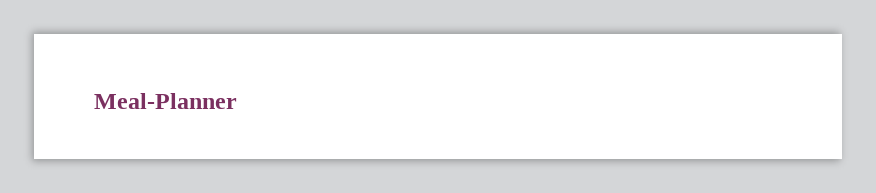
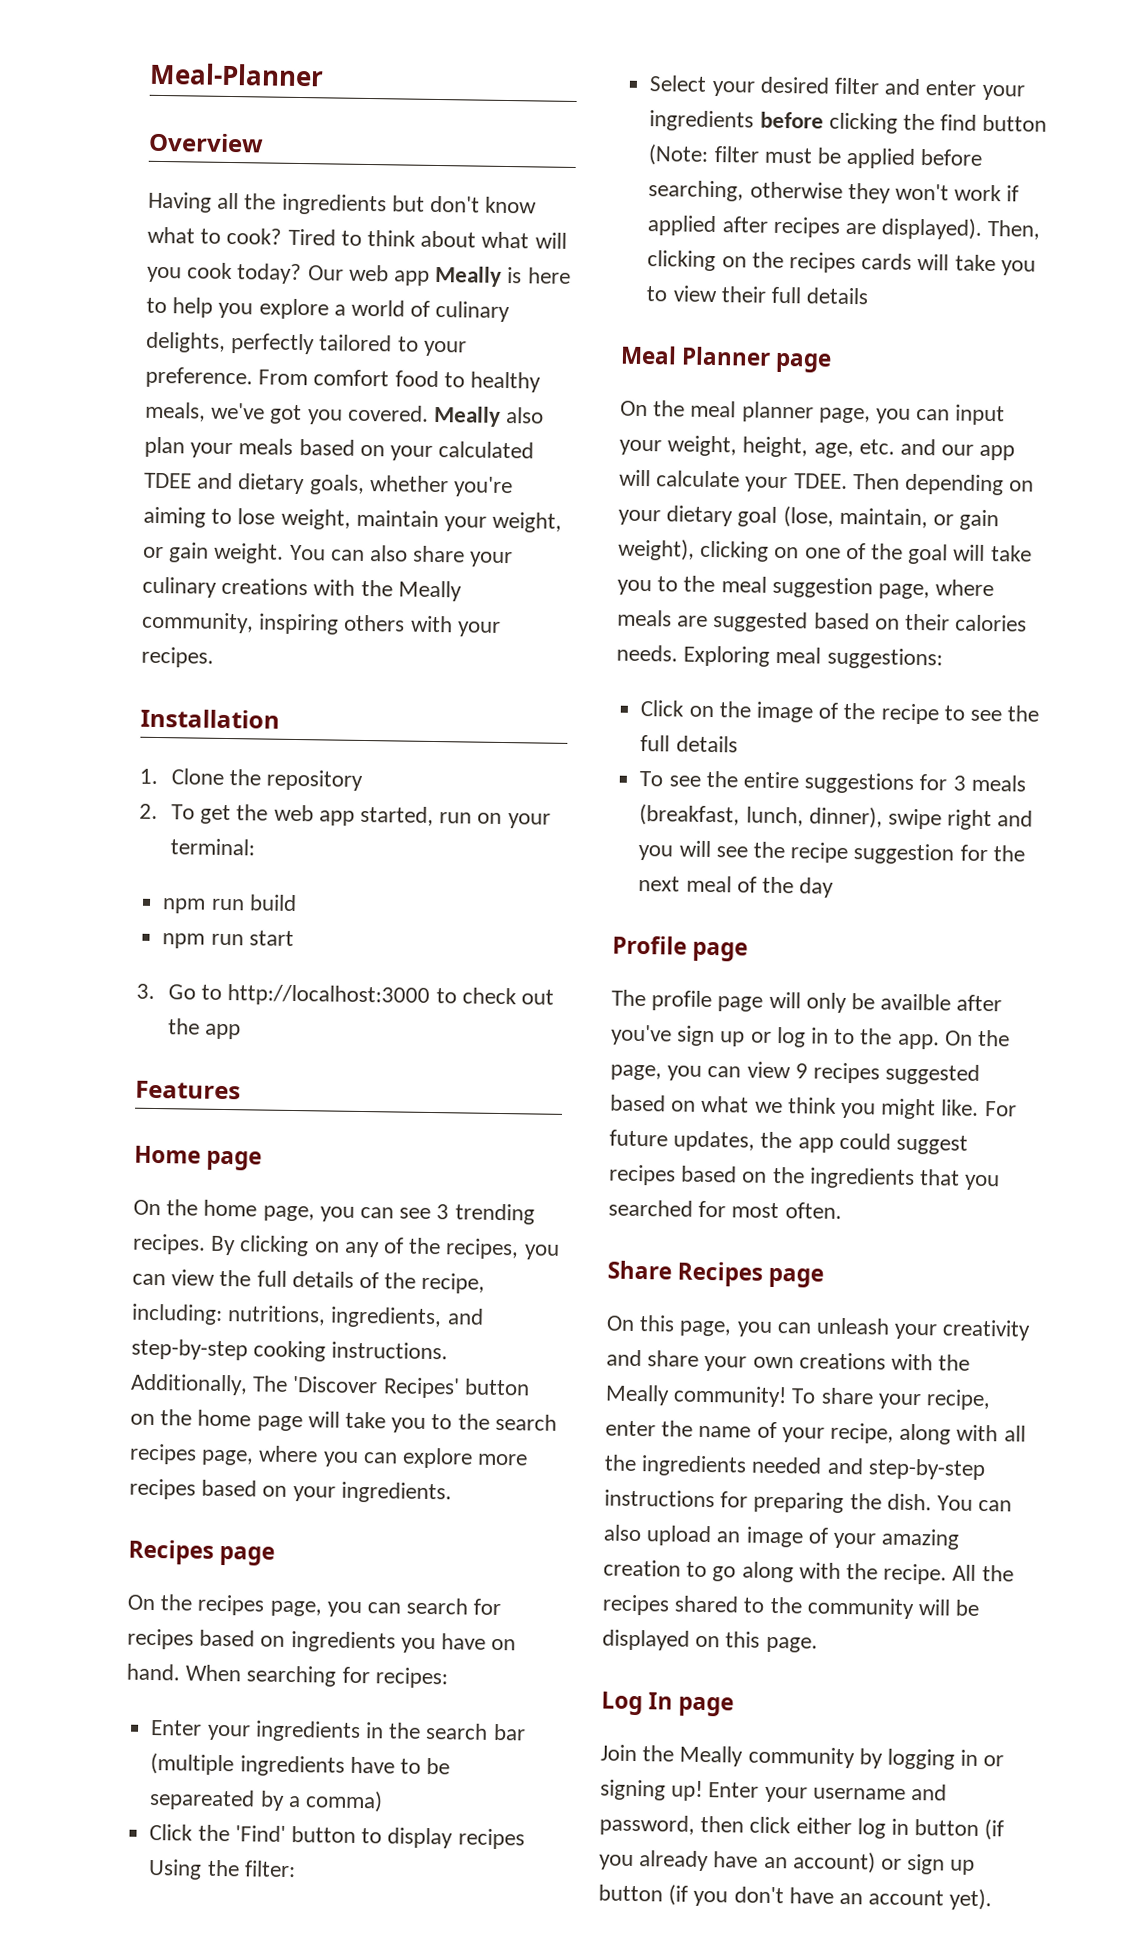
(237, 101) none -> [148,132,264,153] [148,191,538,216] [147,226,567,249] [147,262,571,287] [146,297,511,323] [145,331,467,357] [145,366,542,393] [144,401,545,427] [144,436,535,461] [144,472,514,498] [143,506,563,533] [143,542,514,568] [142,576,462,602] [141,611,501,637] [141,646,214,668] [140,708,280,729] [139,768,364,791] [139,803,551,829] [169,838,255,856] [162,894,297,914] [162,930,294,949] [136,983,554,1007] [167,1018,242,1040] [135,1080,241,1100] [134,1145,263,1171] [133,1199,535,1225] [132,1233,560,1260] [132,1269,486,1294] [131,1303,484,1329] [131,1338,449,1362] [130,1373,530,1399] [130,1409,557,1433] [129,1443,529,1469] [129,1478,452,1504] [128,1539,276,1566] [127,1594,502,1618] [127,1628,517,1654] [126,1663,448,1689] [150,1720,526,1743] [150,1753,451,1777] [149,1789,383,1813] [149,1824,525,1850] [148,1858,296,1880] [649,75,1025,101] [649,110,1048,134] [648,144,984,169] [648,180,1020,204] [647,215,1041,240] [647,250,1036,276] [646,285,869,305] [620,345,833,373] [620,400,1006,426] [619,435,1016,461] [619,469,1035,496] [618,505,1000,531] [618,538,1032,565] [617,575,995,600] [617,609,1028,633] [616,644,943,670] [640,699,1040,725] [640,734,738,753] [639,770,1026,794] [639,803,1034,831] [638,840,1025,865] [638,875,835,898] [612,935,749,962] [611,989,1003,1014] [611,1024,1011,1050] [610,1061,981,1085] [610,1094,1017,1120] [609,1129,969,1155] [608,1164,1001,1191] [608,1199,842,1219] [607,1260,825,1288] [606,1315,1032,1341] [606,1349,971,1372] [605,1384,992,1411] [605,1420,1026,1445] [604,1454,986,1481] [604,1489,1013,1514] [603,1524,961,1550] [603,1559,1014,1585] [602,1594,981,1620] [602,1629,818,1653] [601,1691,735,1717] [600,1744,1005,1770] [600,1779,948,1803] [599,1814,1005,1841] [599,1850,976,1875] [598,1884,993,1911] // Overview // Having all the ingredients but don't know what to cook? Tired to think about what will you cook today? Our web app Meally is here to help you explore a world of culinary delights, perfectly tailored to your preference. From comfort food to healthy meals, we've got you covered. Meally also plan your meals based on your calculated TDEE and dietary goals, whether you're aiming to lose weight, maintain your weight, or gain weight. You can also share your culinary creations with the Meally community, inspiring others with your recipes. // Installation // 1. Clone the repository // 2. To get the web app started, run on your terminal: // npm run build // npm run start // 3. Go to http://localhost:3000 to check out the app // Features // Home page // On the home page, you can see 3 trending recipes. By clicking on any of the recipes, you can view the full details of the recipe, including: nutritions, ingredients, and step-by-step cooking instructions. Additionally, The 'Discover Recipes' button on the home page will take you to the search recipes page, where you can explore more recipes based on your ingredients. // Recipes page // On the recipes page, you can search for recipes based on ingredients you have on hand. When searching for recipes: // Enter your ingredients in the search bar (multiple ingredients have to be separeated by a comma) // Click the 'Find' button to display recipes Using the filter: // Select your desired filter and enter your ingredients before clicking the find button (Note: filter must be applied before searching, otherwise they won't work if applied after recipes are displayed). Then, clicking on the recipes cards will take you to view their full details // Meal Planner page // On the meal planner page, you can input your weight, height, age, etc. and our app will calculate your TDEE. Then depending on your dietary goal (lose, maintain, or gain weight), clicking on one of the goal will take you to the meal suggestion page, where meals are suggested based on their calories needs. Exploring meal suggestions: // Click on the image of the recipe to see the full details // To see the entire suggestions for 3 meals (breakfast, lunch, dinner), swipe right and you will see the recipe suggestion for the next meal of the day // Profile page // The profile page will only be availble after you've sign up or log in to the app. On the page, you can view 9 recipes suggested based on what we think you might like. For future updates, the app could suggest recipes based on the ingredients that you searched for most often. // Share Recipes page // On this page, you can unleash your creativity and share your own creations with the Meally community! To share your recipe, enter the name of your recipe, along with all the ingredients needed and step-by-step instructions for preparing the dish. You can also upload an image of your amazing creation to go along with the recipe. All the recipes shared to the community will be displayed on this page. // Log In page // Join the Meally community by logging in or signing up! Enter your username and password, then click either log in button (if you already have an account) or sign up button (if you don't have an account yet).

